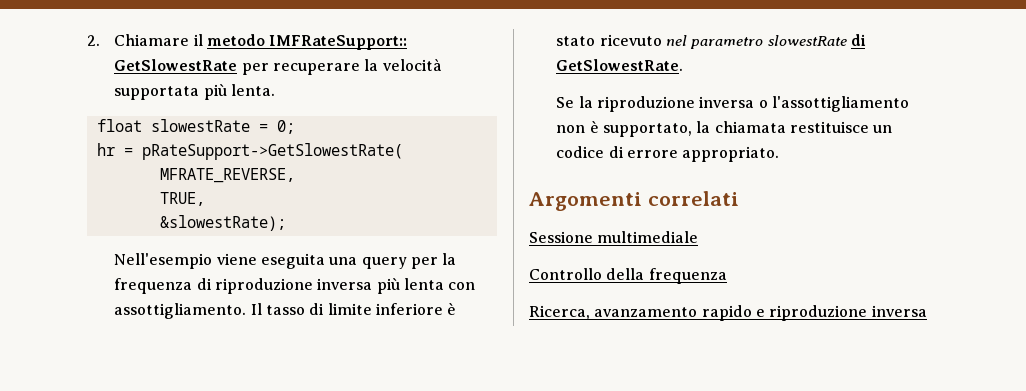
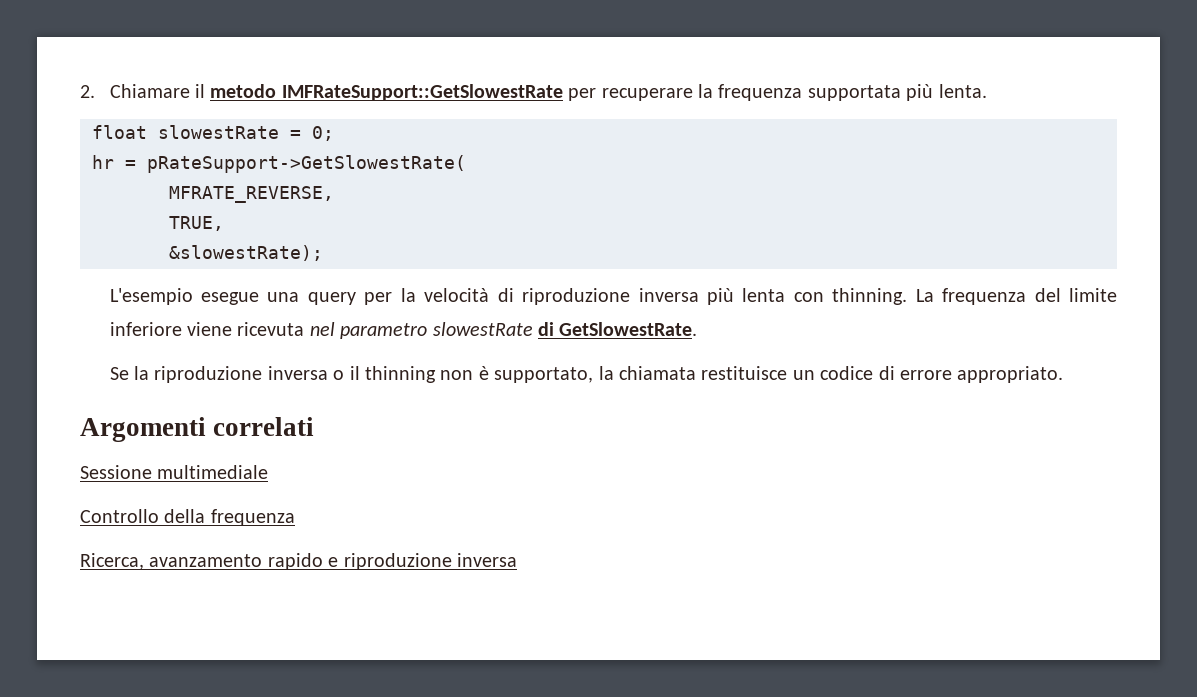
[269,35,408,50] [114,59,238,71] IMFRateSupport:: GetSlowestRate -> [281,84,563,101] IMFRateSupport::GetSlowestRate
[382,58,442,71] velocità -> [718,84,803,101] frequenza
[114,253,325,269] Nell'esempio viene eseguita -> [109,288,260,305] L'esempio esegue
[114,278,193,294] frequenza -> [424,288,490,302] velocità
[114,303,457,319] [556,34,662,46] assottigliamento. Il tasso di limite inferiore è stato ricevuto -> [832,288,1117,305] [109,322,305,336] thinning. La frequenza del limite inferiore viene ricevuta
[771,96,909,112] l'assottigliamento -> [349,366,436,383] il thinning

